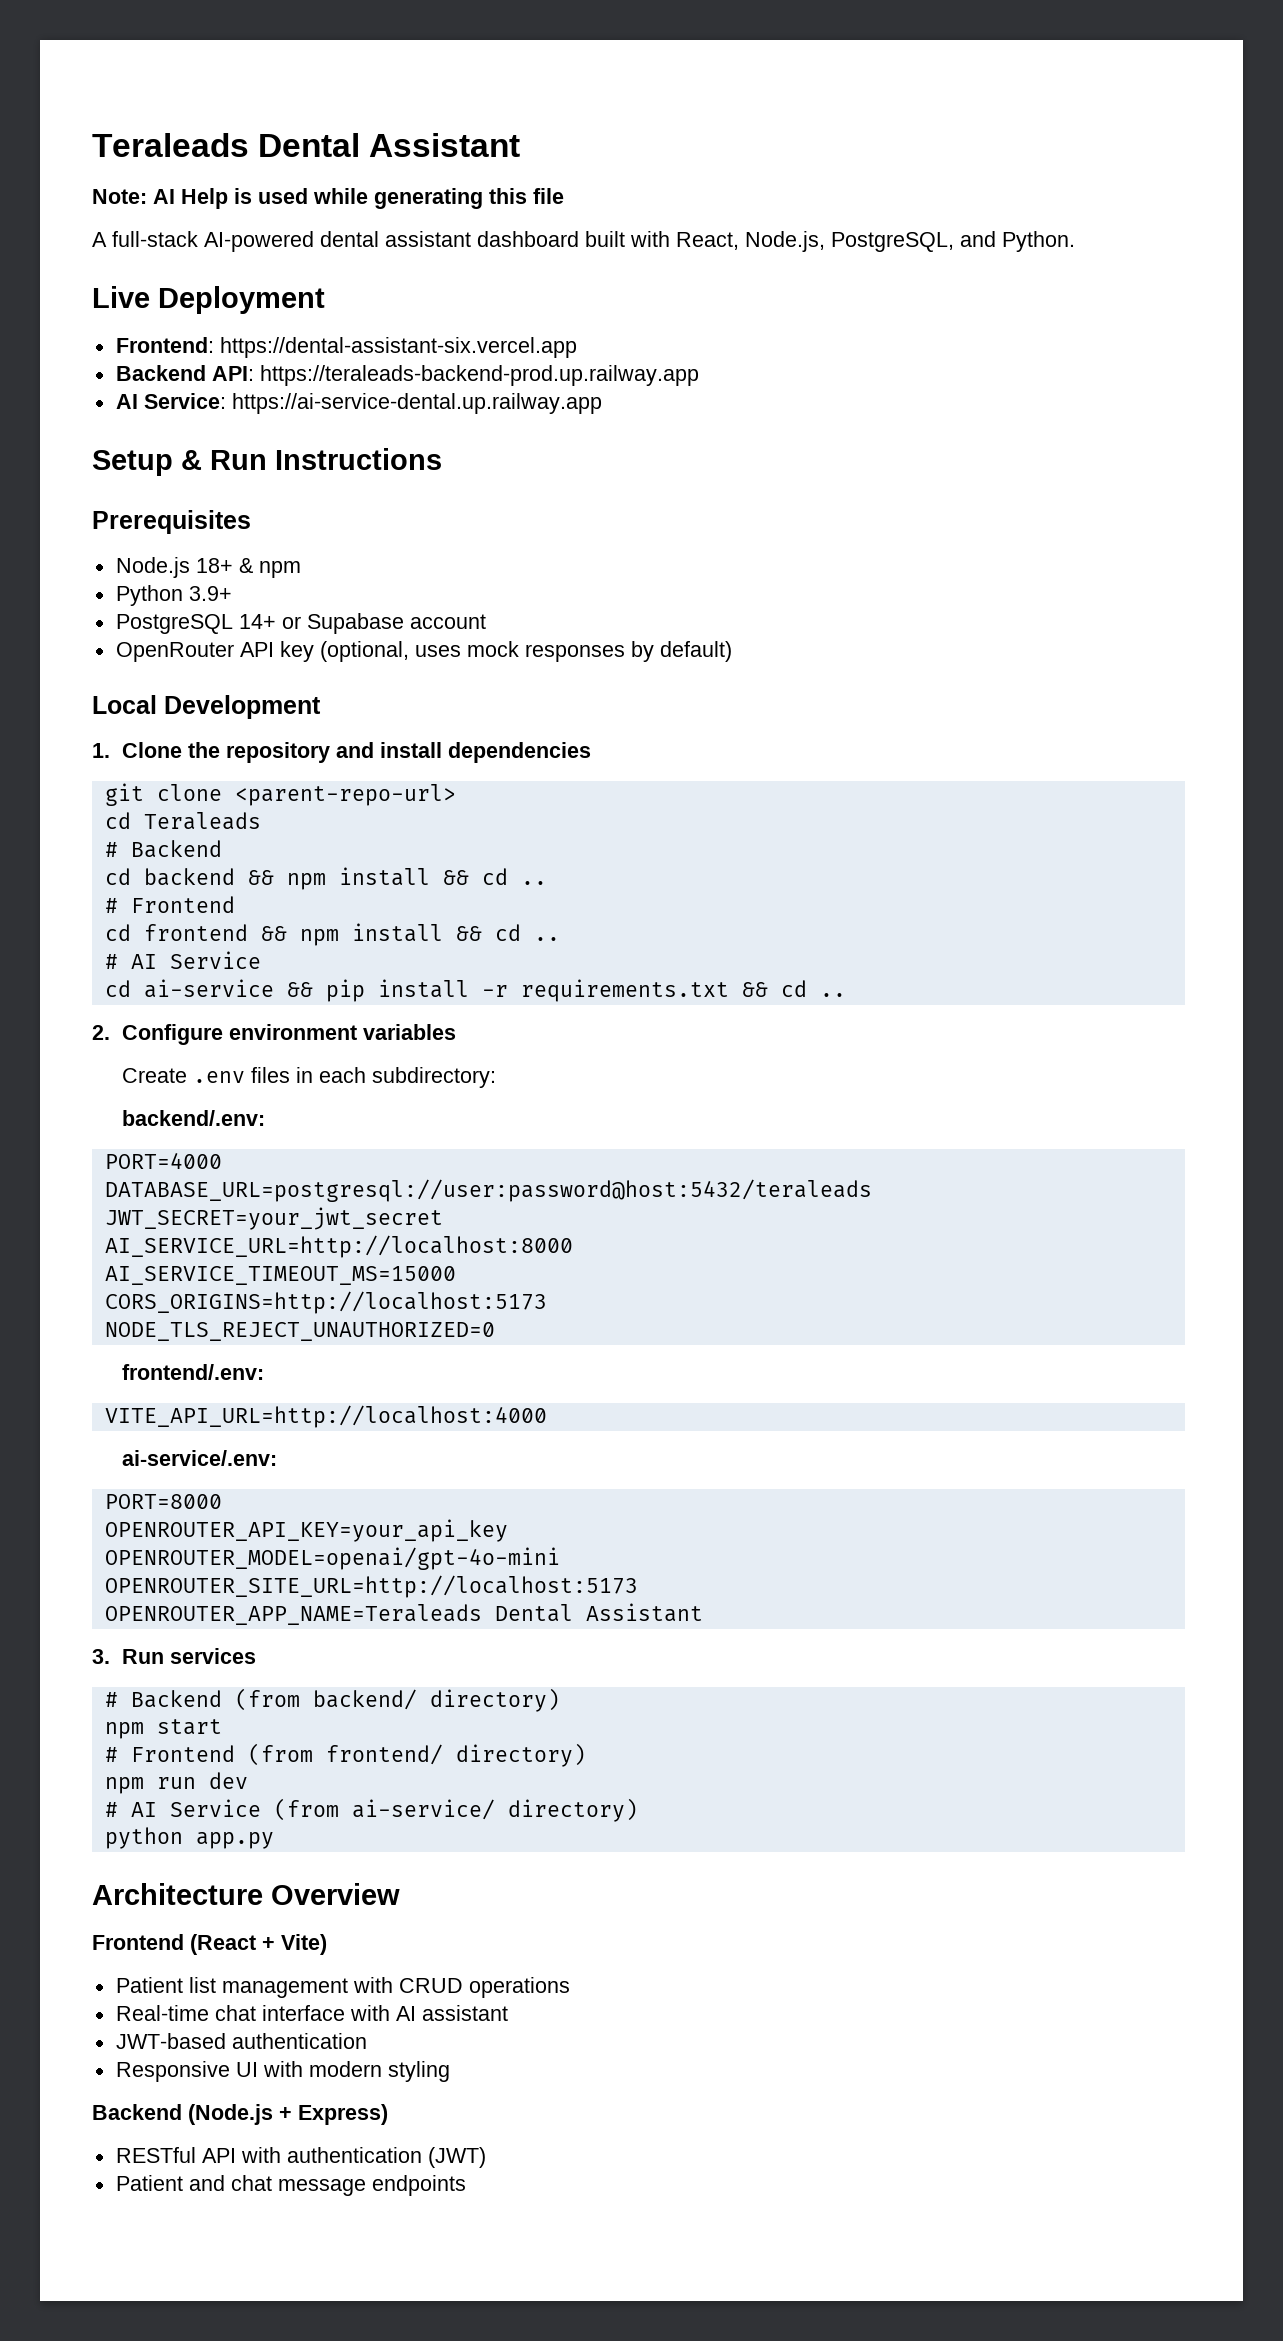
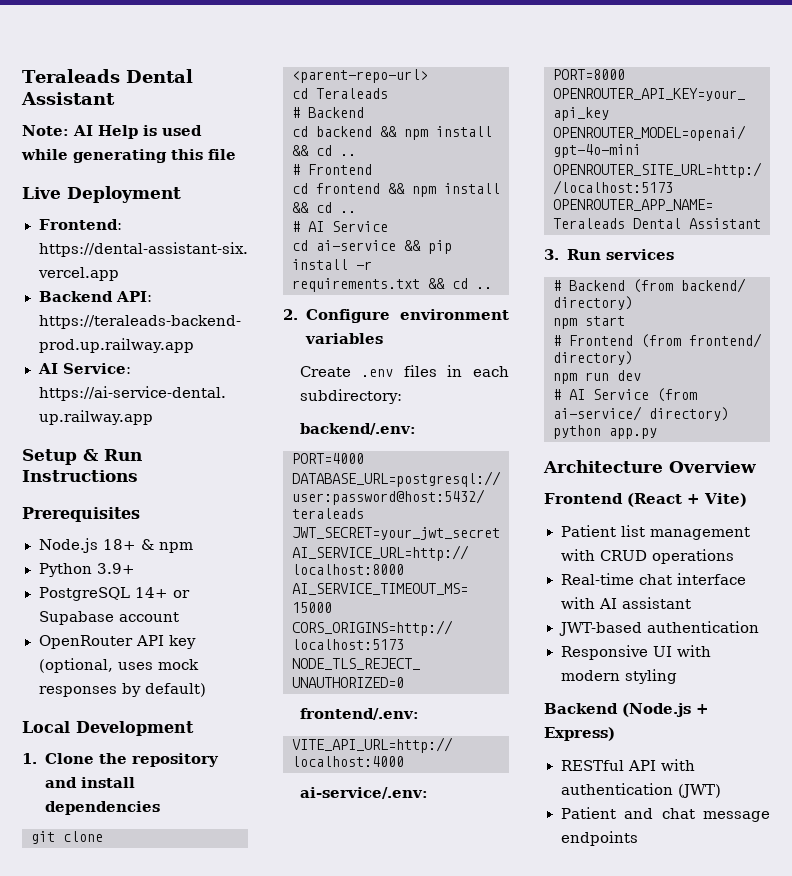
[92,231,1075,252] // A full-stack AI-powered dental assistant dashboard built with React, Node.js, PostgreSQL, and Python. -> (236, 154) none

